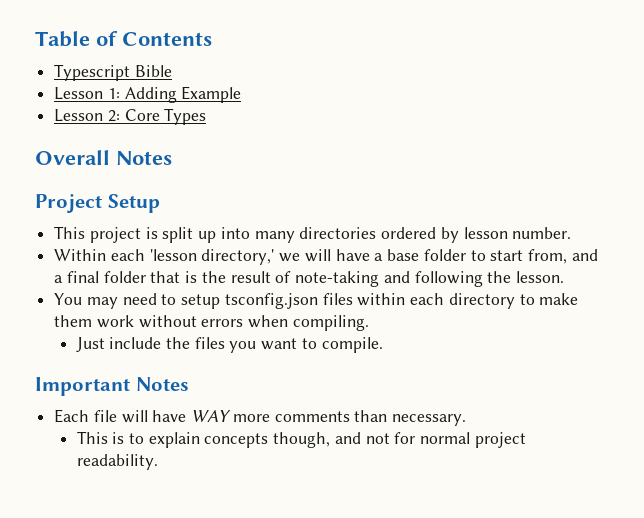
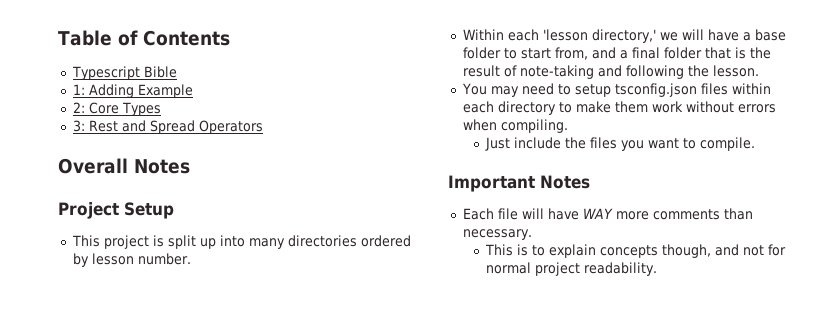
[54,87,104,100] Lesson -> (177, 72) none
[54,109,104,122] Lesson -> (193, 91) none
(207, 116) none -> [72,120,263,134] // 3: Rest and Spread Operators

